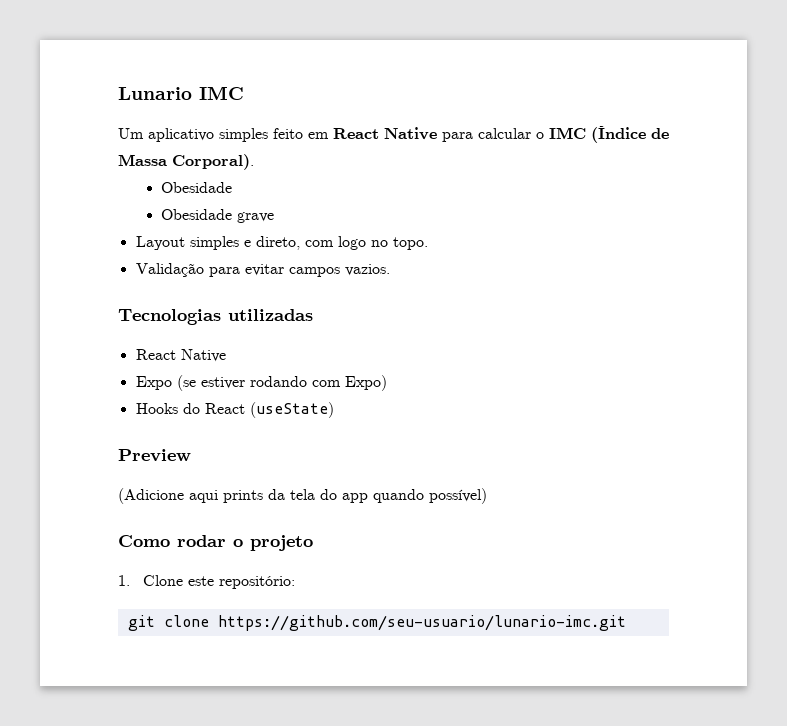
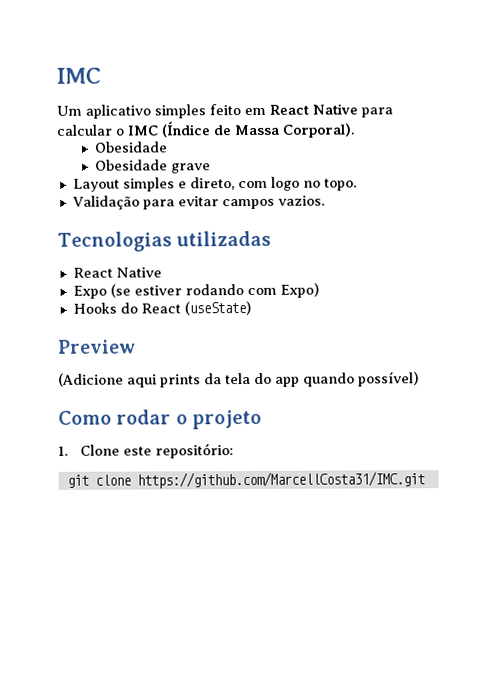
[118,87,192,100] Lunario -> (56, 75) none
[217,615,626,631] https://github.com/seu-usuario/lunario-imc.git -> [136,471,425,489] https://github.com/MarcellCosta31/IMC.git

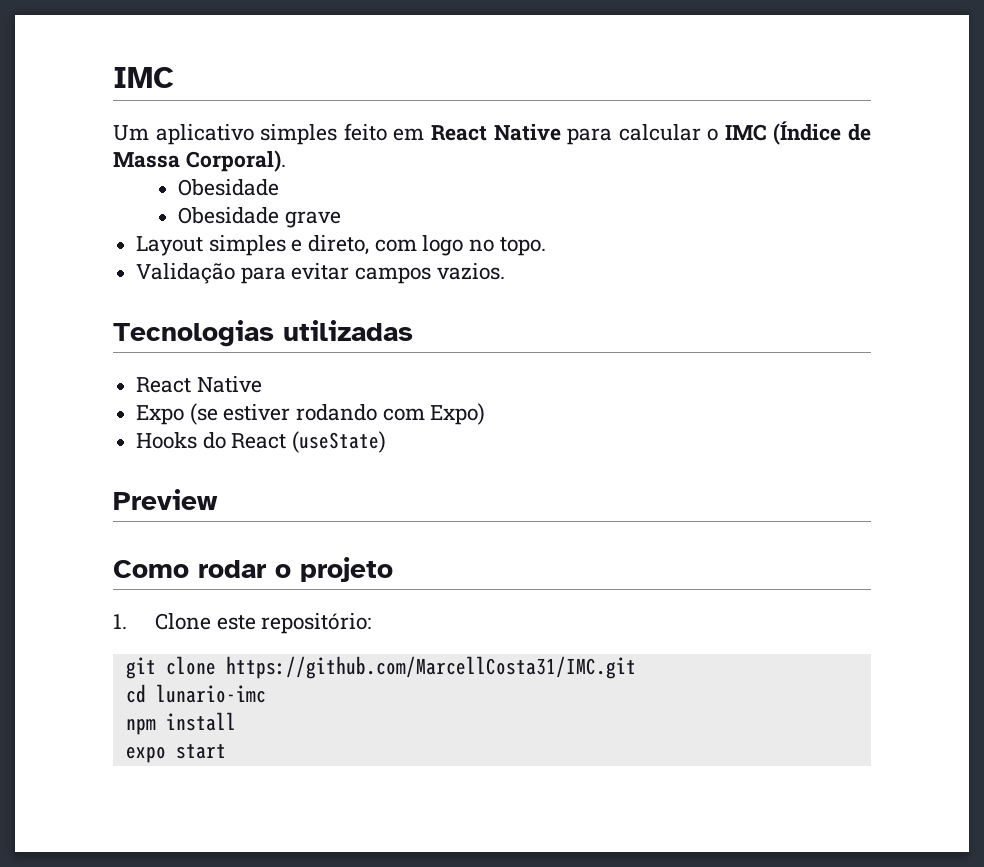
[58,371,419,388] // (Adicione aqui prints da tela do app quando possível) -> (218, 499) none
(425, 480) none -> [125,684,266,703] [125,712,236,735] [125,744,226,763] // cd lunario-imc // npm install // expo start

